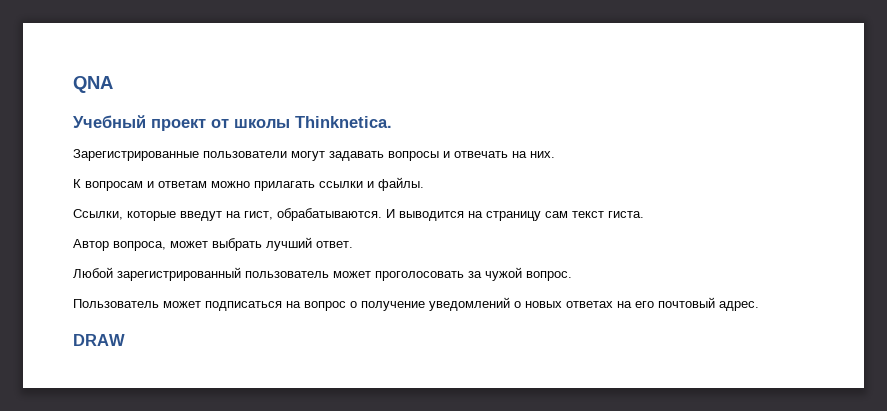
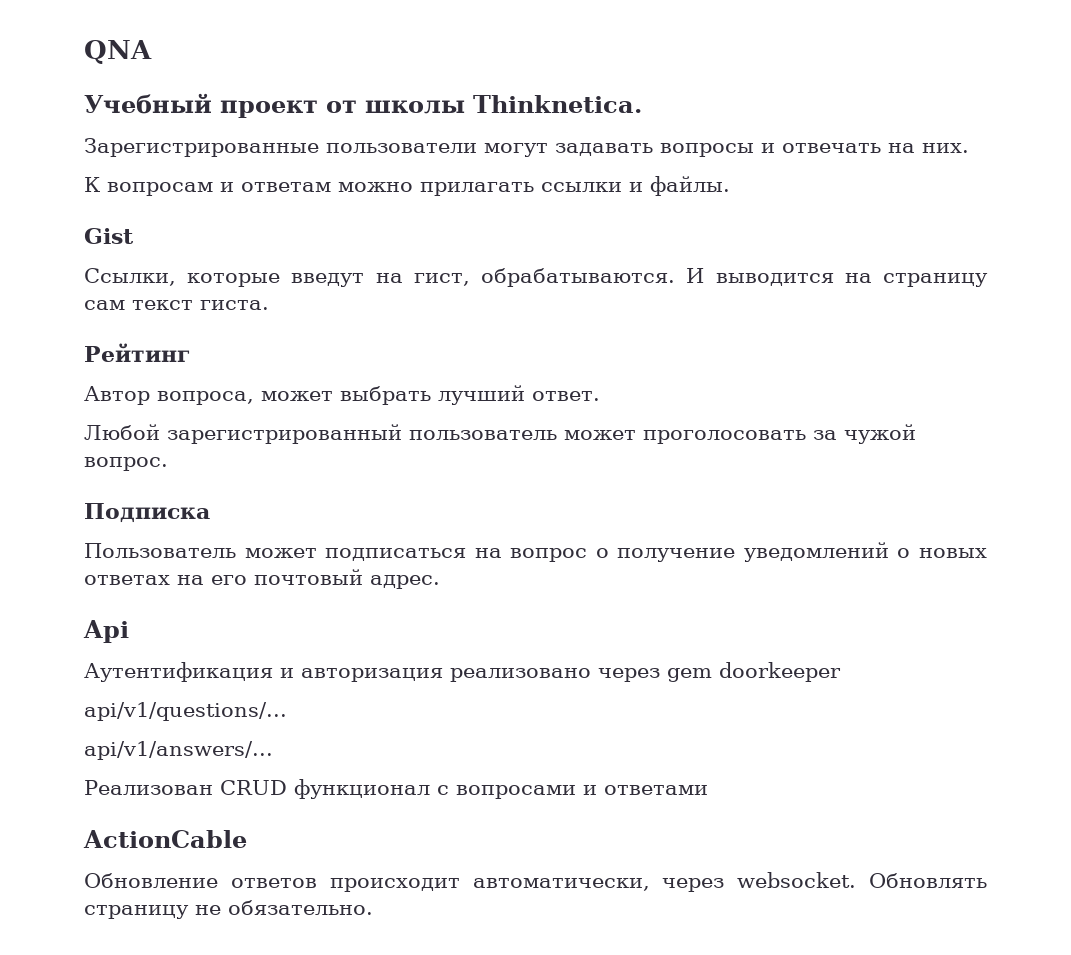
(424, 184) none -> [84,228,134,244] // Gist
(644, 214) none -> [84,343,190,362] // Рейтинг
(572, 276) none -> [84,503,210,523] // Подписка
[73,334,125,346] DRAW -> [83,620,129,643] [84,662,841,682] [84,702,287,721] [84,741,273,760] [84,779,708,799] [83,830,247,848] [84,872,988,892] [84,900,373,919] Api // Аутентификация и авторизация реализовано через gem doorkeeper // api/v1/questions/... // api/v1/answers/... // Реализован CRUD функционал с вопросами и ответами // ActionCable // Обновление ответов происходит автоматически, через websocket. Обновлять страницу не обязательно.

